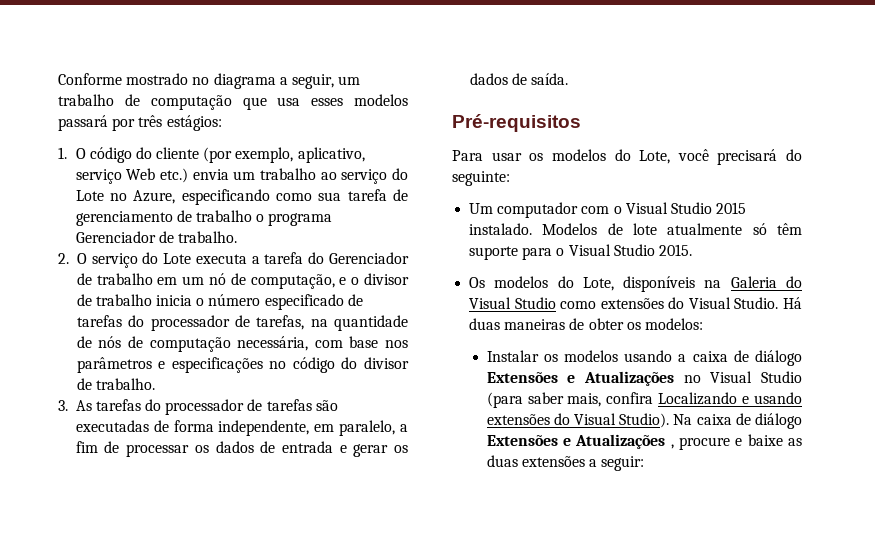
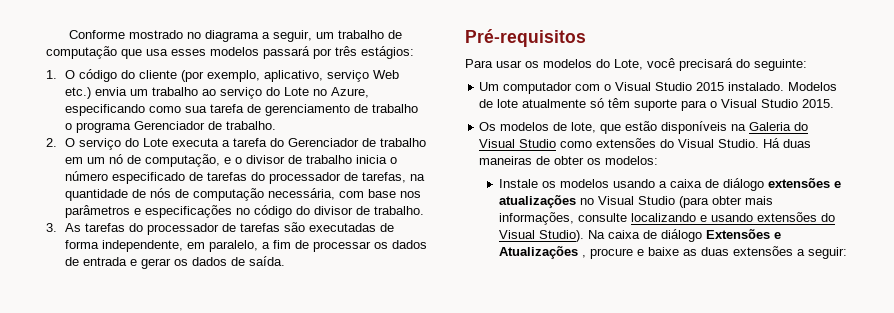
[557,276,614,291] do Lote, -> [553,121,658,134] de lote, que estão
[486,350,539,362] Instalar -> [498,179,538,188] Instale
[486,371,674,386] Extensões e Atualizações -> [767,178,841,188] [498,195,576,208] extensões e atualizações
[527,392,738,407] saber mais, confira Localizando -> [711,196,773,205] [498,212,696,225] obter mais informações, consulte localizando

